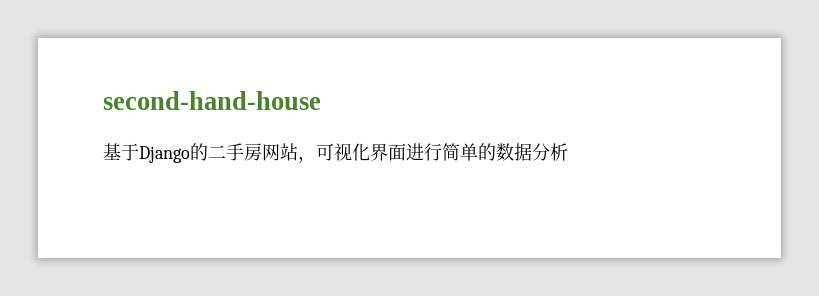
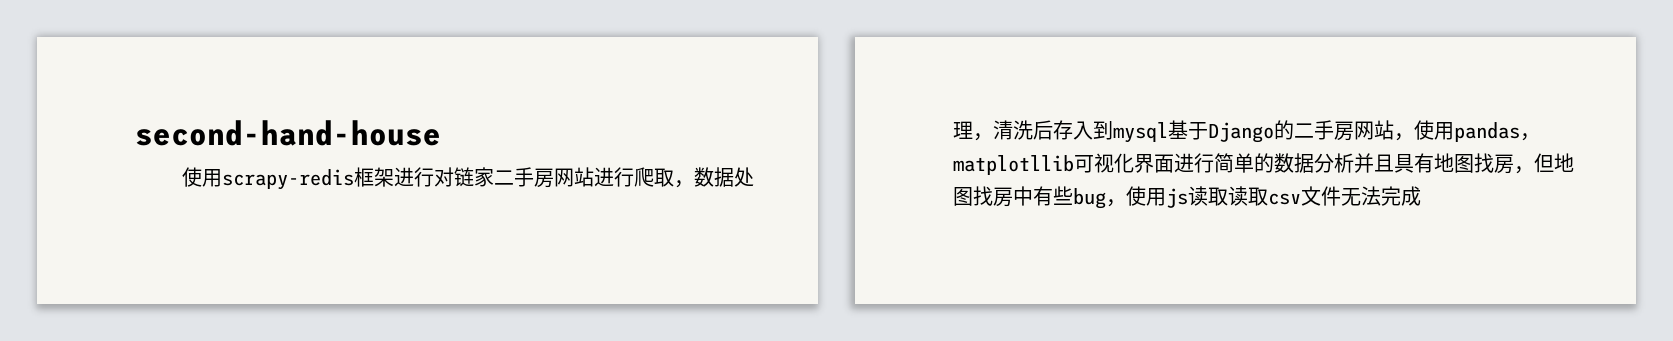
(321, 100) none -> [182,167,755,190] [953,120,1168,143] 使用scrapy-redis框架进行对链家二手房网站进行爬取，数据处理，清洗后存入到mysql
(316, 159) none -> [1414,120,1540,142] [953,155,1074,175] 使用pandas，matplotllib
(568, 152) none -> [1354,153,1574,174] [953,186,1421,209] 并且具有地图找房，但地图找房中有些bug，使用js读取读取csv文件无法完成

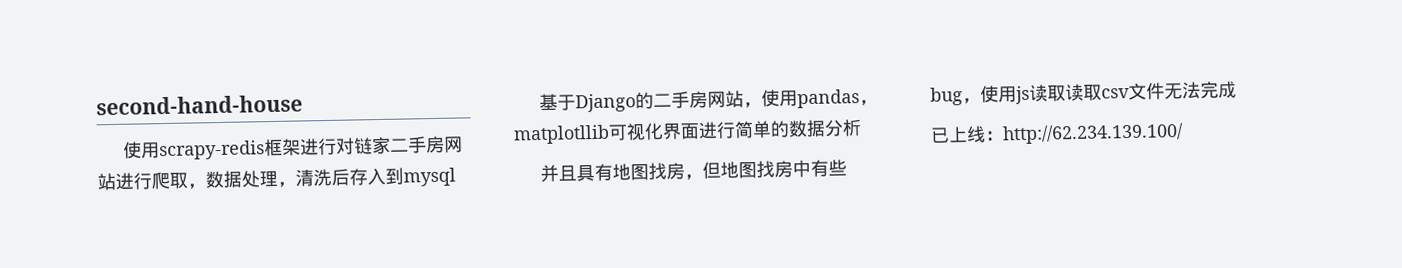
(1168, 132) none -> (456, 177) //
(1354, 163) none -> (862, 128) //
(1421, 196) none -> [930,122,1184,145] // 已上线：http://62.234.139.100/

